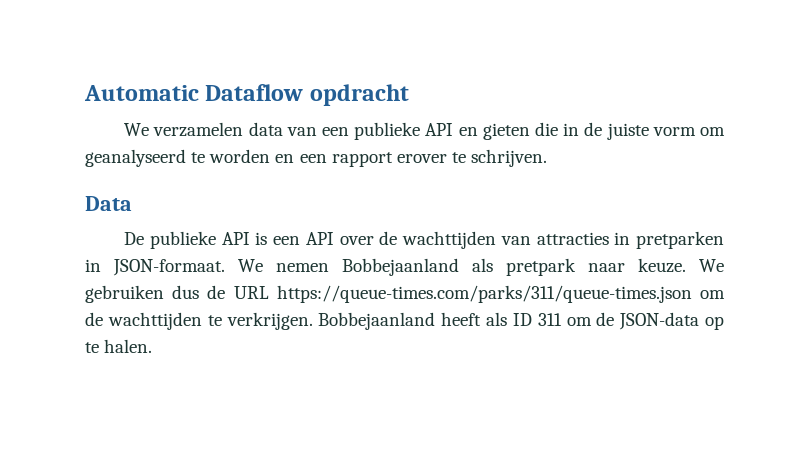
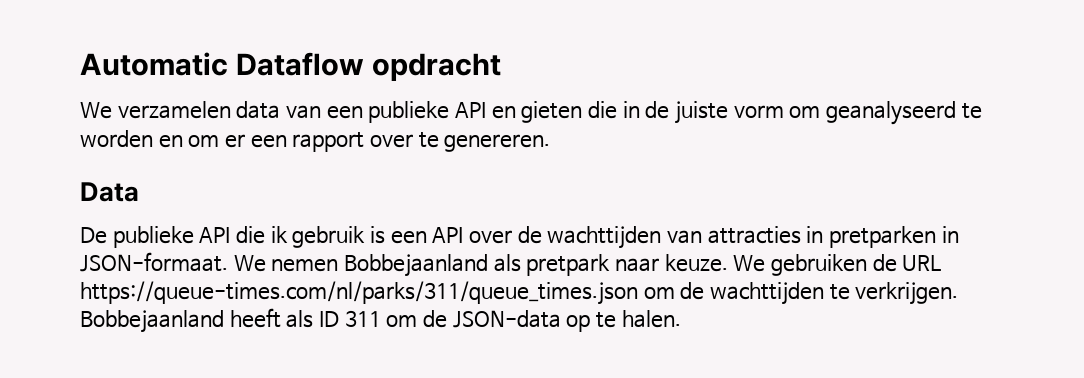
[299,149,548,167] een rapport erover te schrijven. -> [188,132,551,152] om er een rapport over te genereren.
(250, 238) none -> [236,226,366,248] die ik gebruik
[172,285,200,299] dus -> (867, 265) none
[276,285,692,303] https://queue-times.com/parks/311/queue-times.json -> [80,281,638,305] https://queue-times.com/nl/parks/311/queue_times.json

